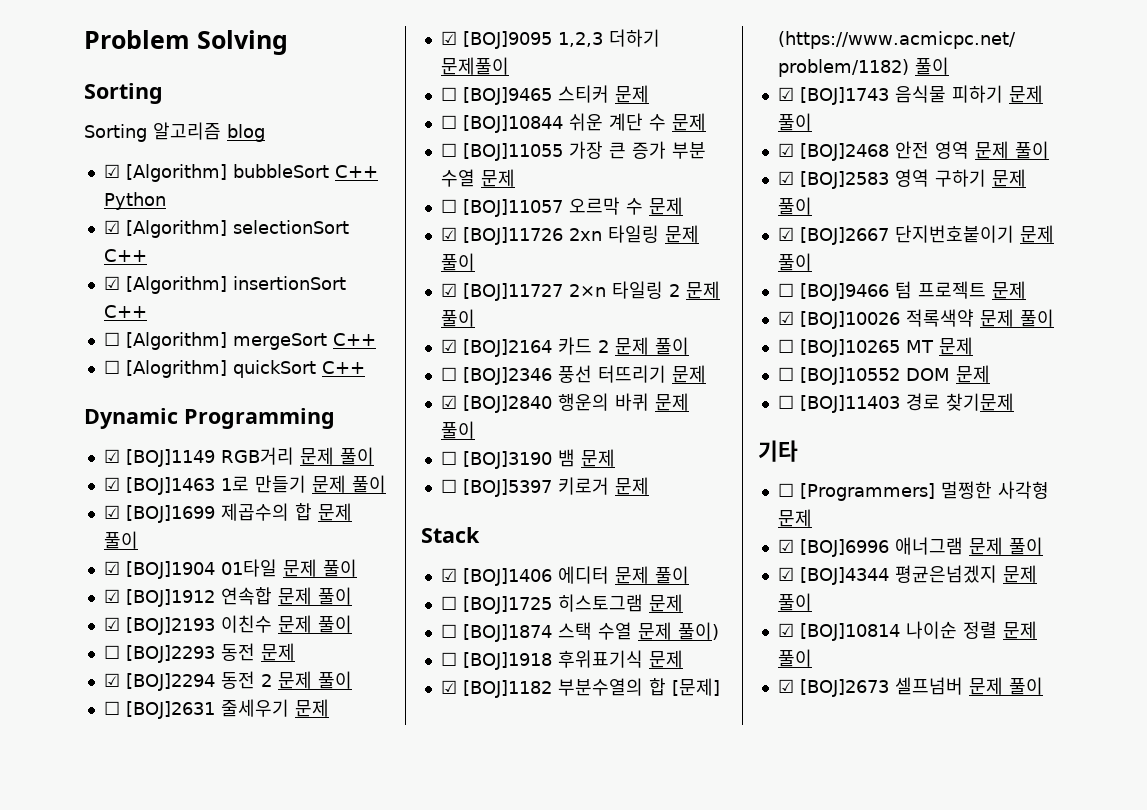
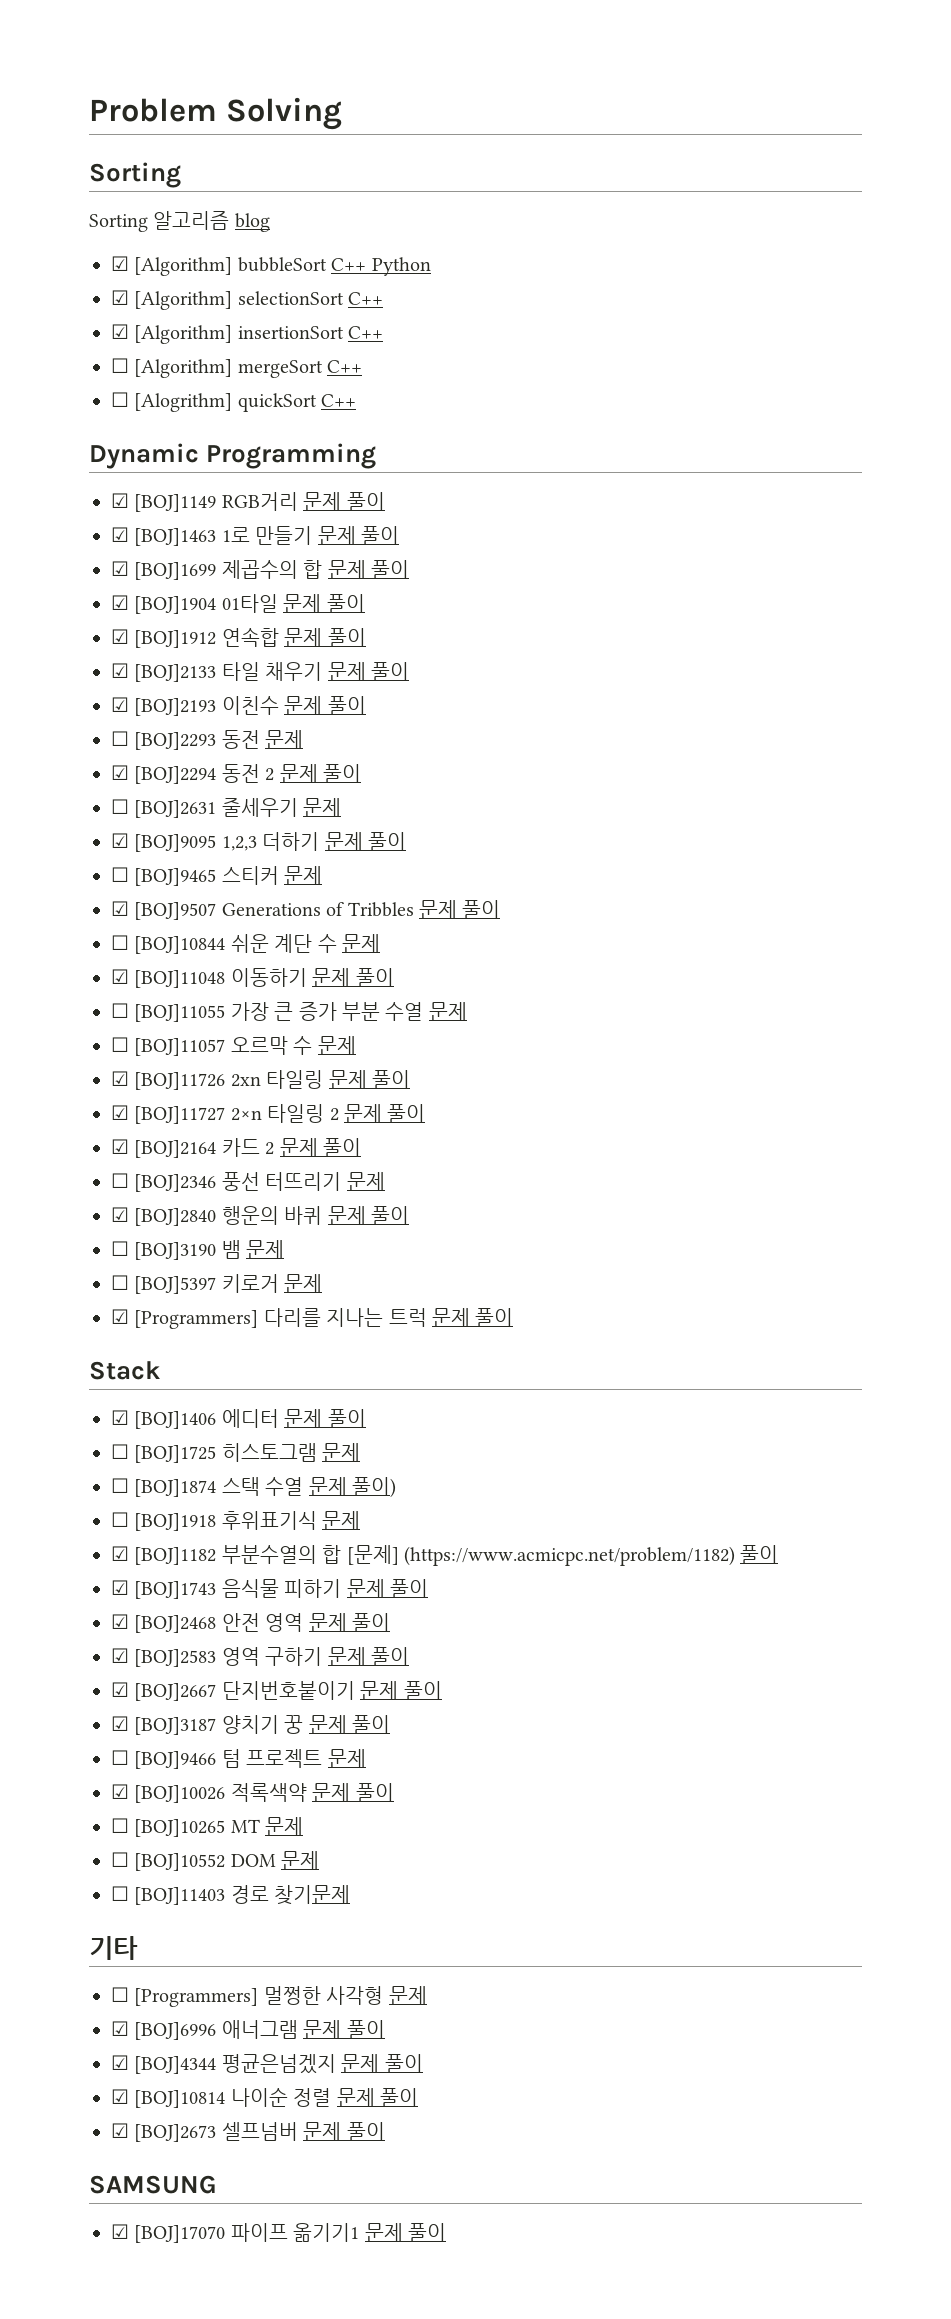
(352, 596) none -> [111,662,409,682] // ☑ [BOJ]2133 타일 채우기 문제 풀이
[440,57,509,75] 문제풀이 -> [324,832,406,851] 문제 풀이
(649, 94) none -> [111,900,501,920] // ☑ [BOJ]9507 Generations of Tribbles 문제 풀이
(706, 122) none -> [111,968,394,988] // ☑ [BOJ]11048 이동하기 문제 풀이
(649, 486) none -> [111,1308,514,1329] // ☑ [Programmers] 다리를 지나는 트럭 문제 풀이
(812, 262) none -> [111,1715,390,1735] // ☑ [BOJ]3187 양치기 꿍 문제 풀이
(1043, 686) none -> [89,2175,217,2194] [111,2223,446,2243] // SAMSUNG // ☑ [BOJ]17070 파이프 옮기기1 문제 풀이

